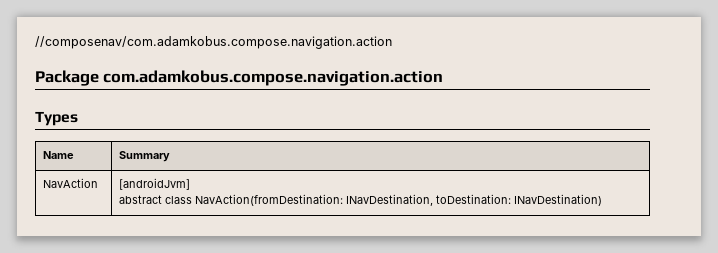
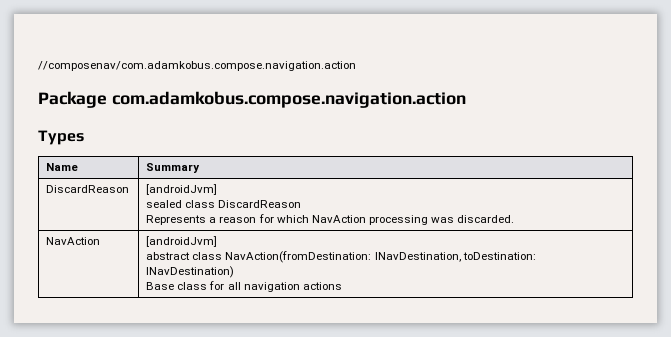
(170, 156) none -> [46,185,130,193] [146,184,218,195] [146,200,302,208] [146,214,515,225] // DiscardReason | [androidJvm] // sealed class DiscardReason // Represents a reason for which NavAction processing was discarded.
(602, 200) none -> [146,281,342,292] // Base class for all navigation actions

